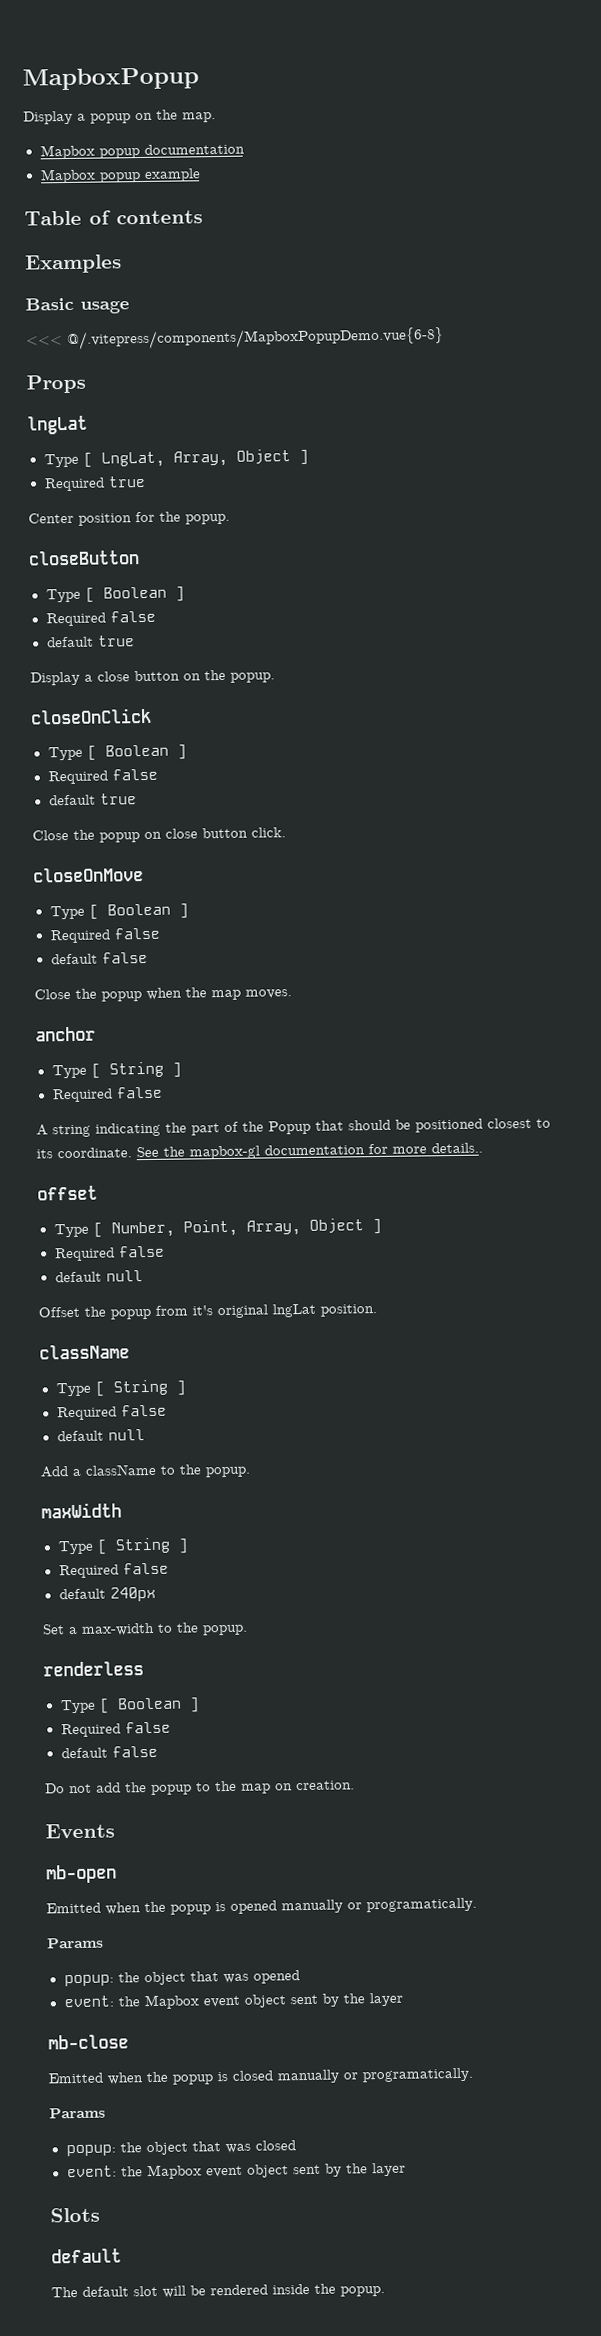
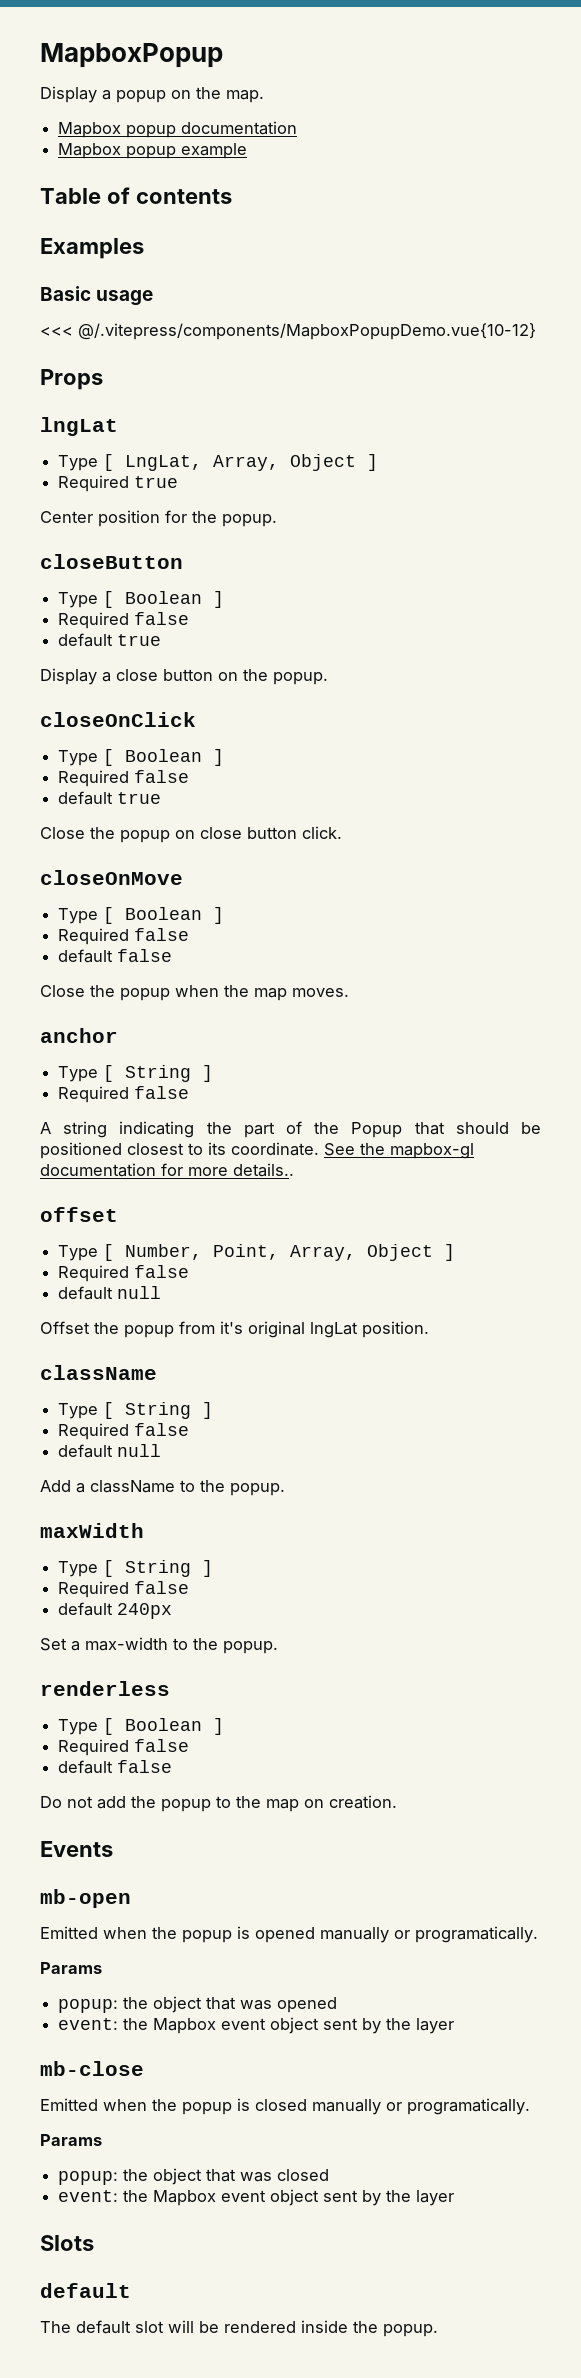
[67,327,444,350] @/.vitepress/components/MapboxPopupDemo.vue{6-8} -> [78,323,536,340] @/.vitepress/components/MapboxPopupDemo.vue{10-12}

